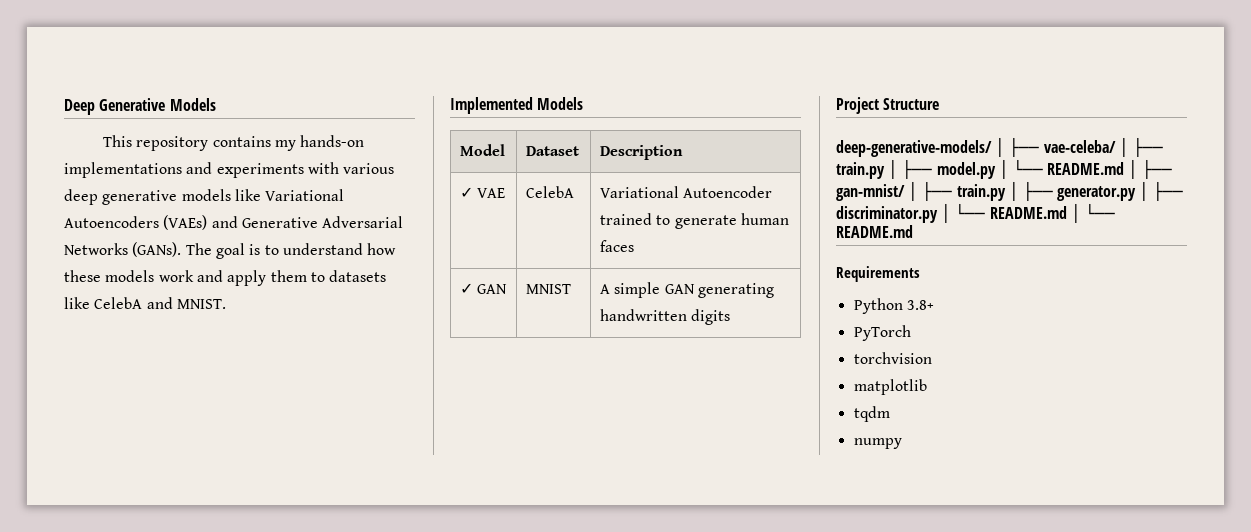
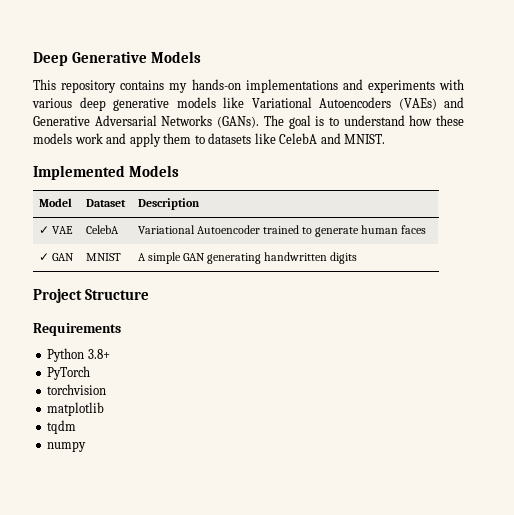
[836,137,1163,157] [836,159,1173,179] [836,181,1184,201] [836,203,1115,223] [836,225,913,238] // deep-generative-models/ │ ├── vae-celeba/ │ ├── train.py │ ├── model.py │ └── README.md │ ├── gan-mnist/ │ ├── train.py │ ├── generator.py │ ├── discriminator.py │ └── README.md │ └── README.md -> (149, 294) none

